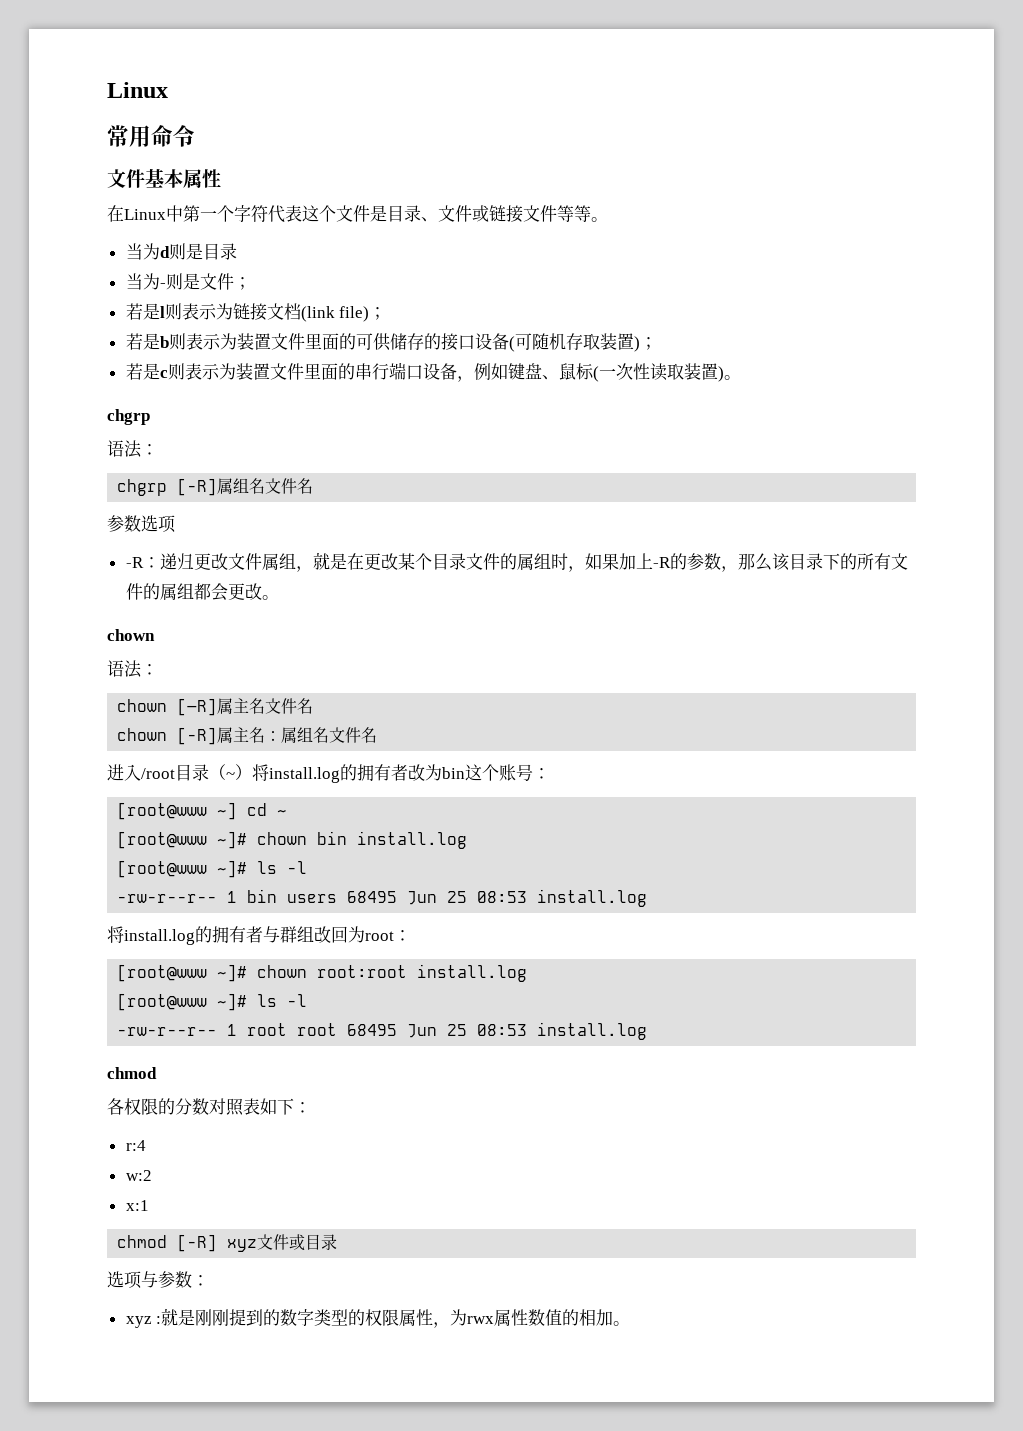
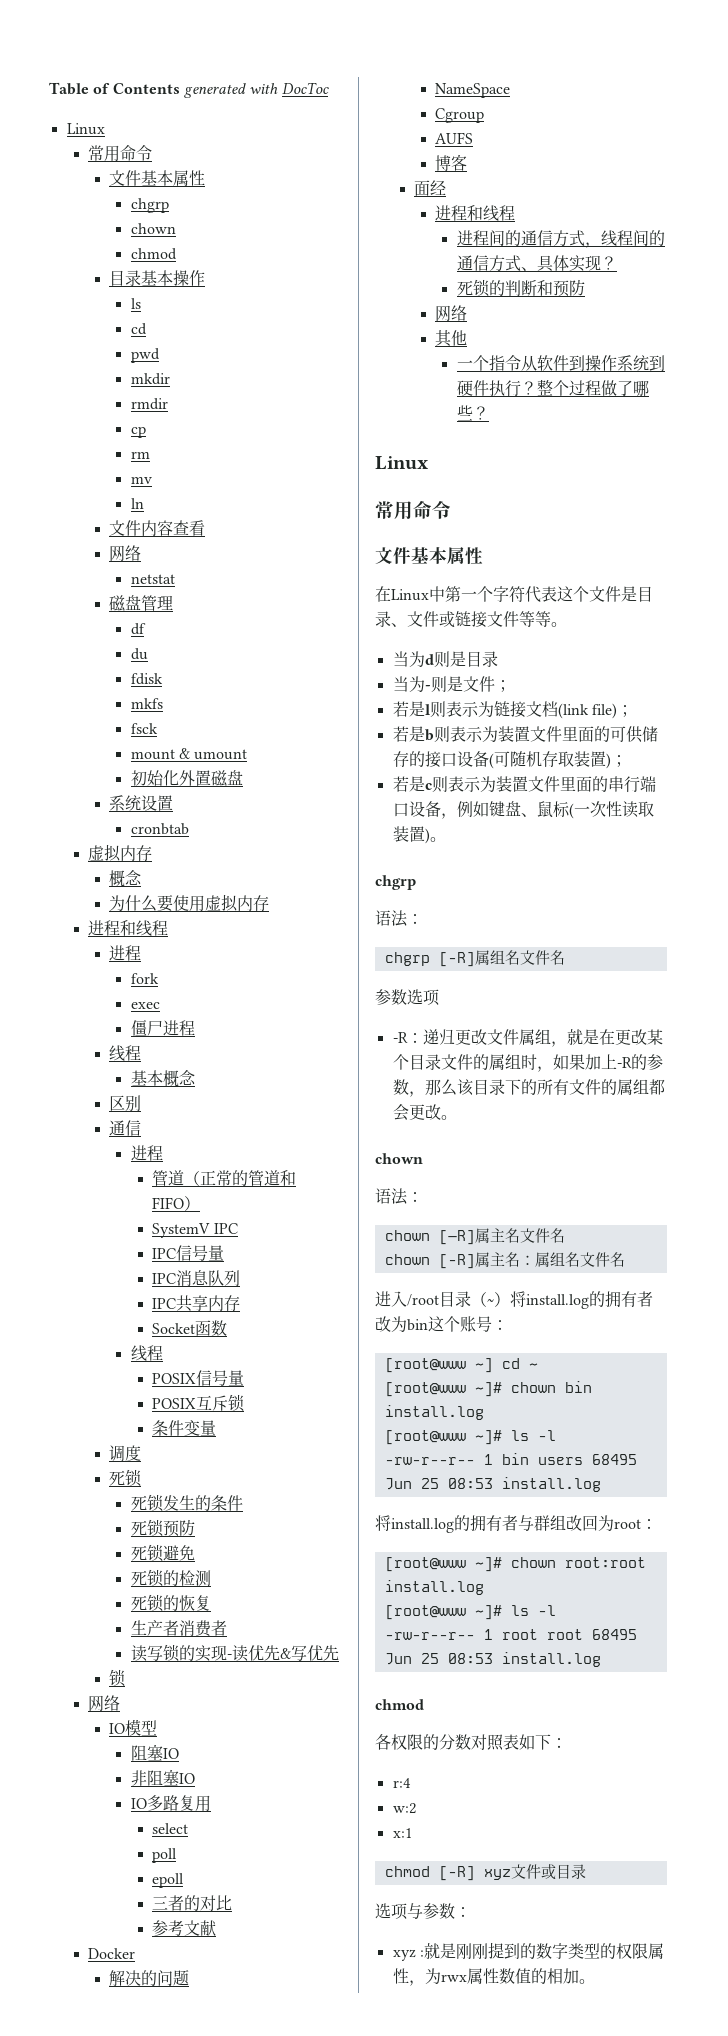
(107, 90) none -> [49,82,329,98] [66,123,105,135] [88,145,153,162] [109,170,206,186] [130,198,169,213] [130,223,176,234] [130,248,177,260] [109,270,206,286] [130,298,141,309] [130,323,147,335] [130,348,160,363] [130,373,170,385] [130,398,168,410] [130,426,146,438] [130,451,150,459] [130,476,152,484] [130,498,144,509] [109,520,206,536] [109,545,142,562] [130,574,175,584] [109,595,174,612] [130,623,146,635] [130,648,148,660] [130,673,163,685] [130,698,163,709] [130,723,158,734] [130,748,248,760] [130,770,243,787] [109,795,174,811] [130,823,189,835] [88,844,153,862] [109,870,143,887] [109,894,270,912] [88,920,169,936] [109,945,142,961] [130,973,159,984] [130,1002,160,1009] [130,1020,195,1036] [109,1045,142,1061] [130,1070,196,1087] [109,1095,142,1111] [109,1120,142,1136] [130,1145,163,1161] [152,1170,297,1186] [152,1196,201,1211] [152,1223,238,1238] [152,1245,225,1261] [152,1270,241,1286] [152,1295,241,1312] [152,1320,228,1336] [130,1345,163,1361] [152,1370,245,1386] [152,1394,246,1412] [152,1420,217,1436] [109,1445,142,1462] [109,1469,143,1487] [130,1494,243,1512] [130,1519,195,1537] [130,1544,195,1562] [130,1569,211,1587] [130,1594,211,1612] [130,1620,227,1637] [130,1644,339,1662] [109,1669,127,1687] [88,1695,121,1712] [109,1719,158,1736] [130,1744,179,1761] [130,1769,195,1786] [130,1795,211,1812] [152,1823,189,1834] [152,1848,178,1863] [152,1873,185,1888] [152,1895,233,1911] [152,1920,217,1936] [88,1948,136,1959] [109,1970,190,1986] [435,83,511,98] [435,108,485,123] [435,132,474,144] [435,154,468,171] [414,180,447,196] [435,205,516,221] [456,230,665,248] [456,255,617,272] [456,279,585,297] [435,305,468,322] [435,330,468,347] [456,355,665,371] [456,379,649,397] [456,405,489,421] Table of Contents generated with DocToc // Linux // 常用命令 // 文件基本属性 // chgrp // chown // chmod // 目录基本操作 // ls // cd // pwd // mkdir // rmdir // cp // rm // mv // ln // 文件内容查看 // 网络 // netstat // 磁盘管理 // df // du // fdisk // mkfs // fsck // mount & umount // 初始化外置磁盘 // 系统设置 // cronbtab // 虚拟内存 // 概念 // 为什么要使用虚拟内存 // 进程和线程 // 进程 // fork // exec // 僵尸进程 // 线程 // 基本概念 // 区别 // 通信 // 进程 // 管道（正常的管道和FIFO） // SystemV IPC // IPC信号量 // IPC消息队列 // IPC共享内存 // Socket函数 // 线程 // POSIX信号量 // POSIX互斥锁 // 条件变量 // 调度 // 死锁 // 死锁发生的条件 // 死锁预防 // 死锁避免 // 死锁的检测 // 死锁的恢复 // 生产者消费者 // 读写锁的实现-读优先&写优先 // 锁 // 网络 // IO模型 // 阻塞IO // 非阻塞IO // IO多路复用 // select // poll // epoll // 三者的对比 // 参考文献 // Docker // 解决的问题 // NameSpace // Cgroup // AUFS // 博客 // 面经 // 进程和线程 // 进程间的通信方式，线程间的通信方式、具体实现？ // 死锁的判断和预防 // 网络 // 其他 // 一个指令从软件到操作系统到硬件执行？整个过程做了哪些？ //

